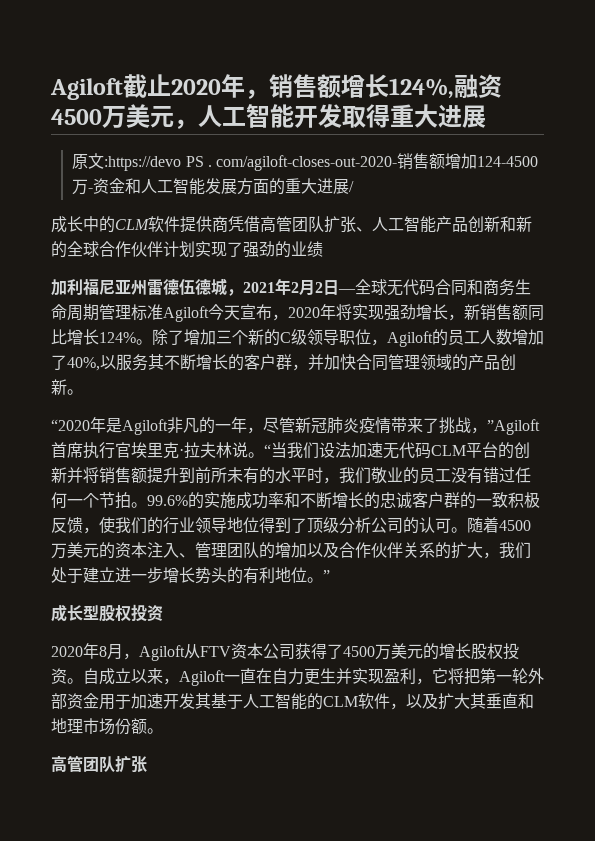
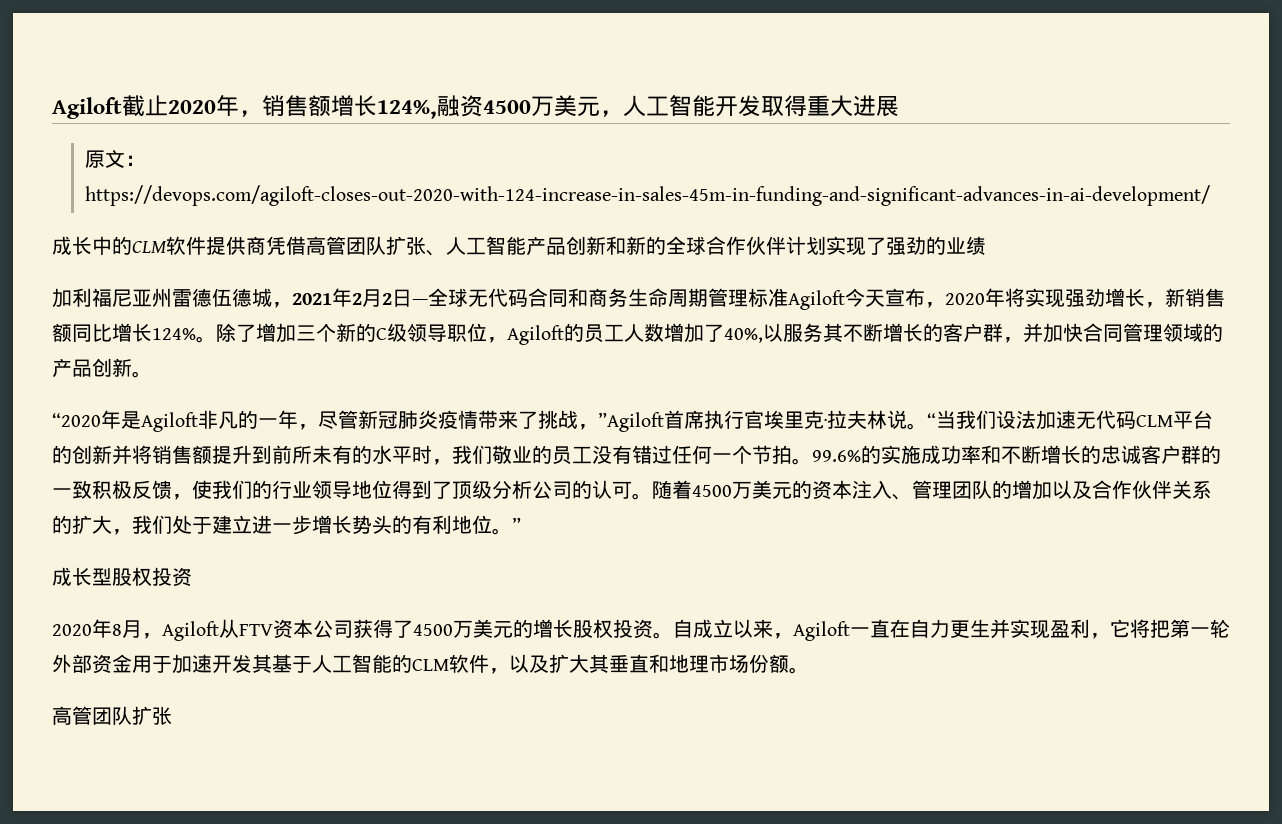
[104,153,539,171] [72,178,355,195] :https://devo PS . com/agiloft-closes-out-2020-销售额增加124-4500万-资金和人工智能发展方面的重大进展/ -> [124,155,145,166] [84,185,1210,206] ：https://devops.com/agiloft-closes-out-2020-with-124-increase-in-sales-45m-in-funding-and-significant-advances-in-ai-development/

